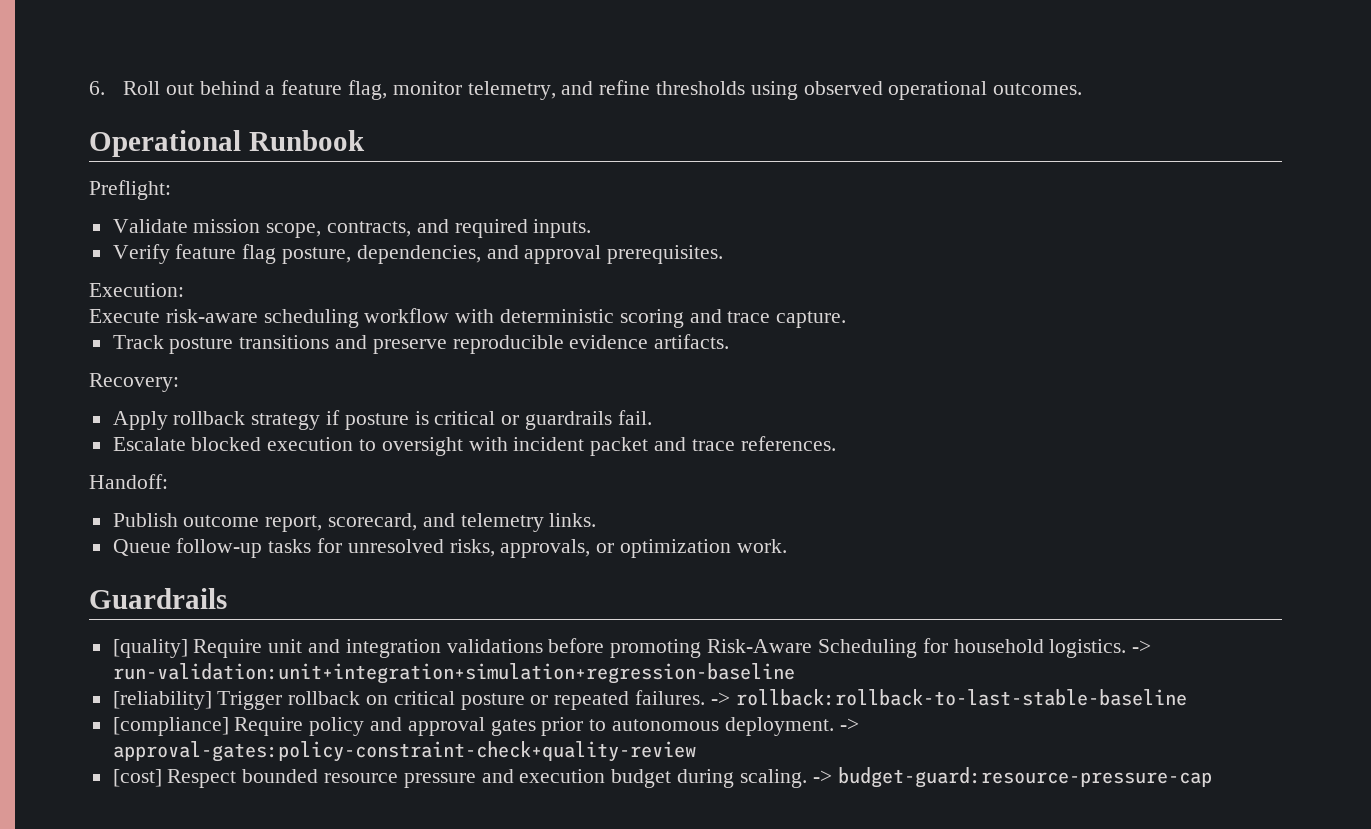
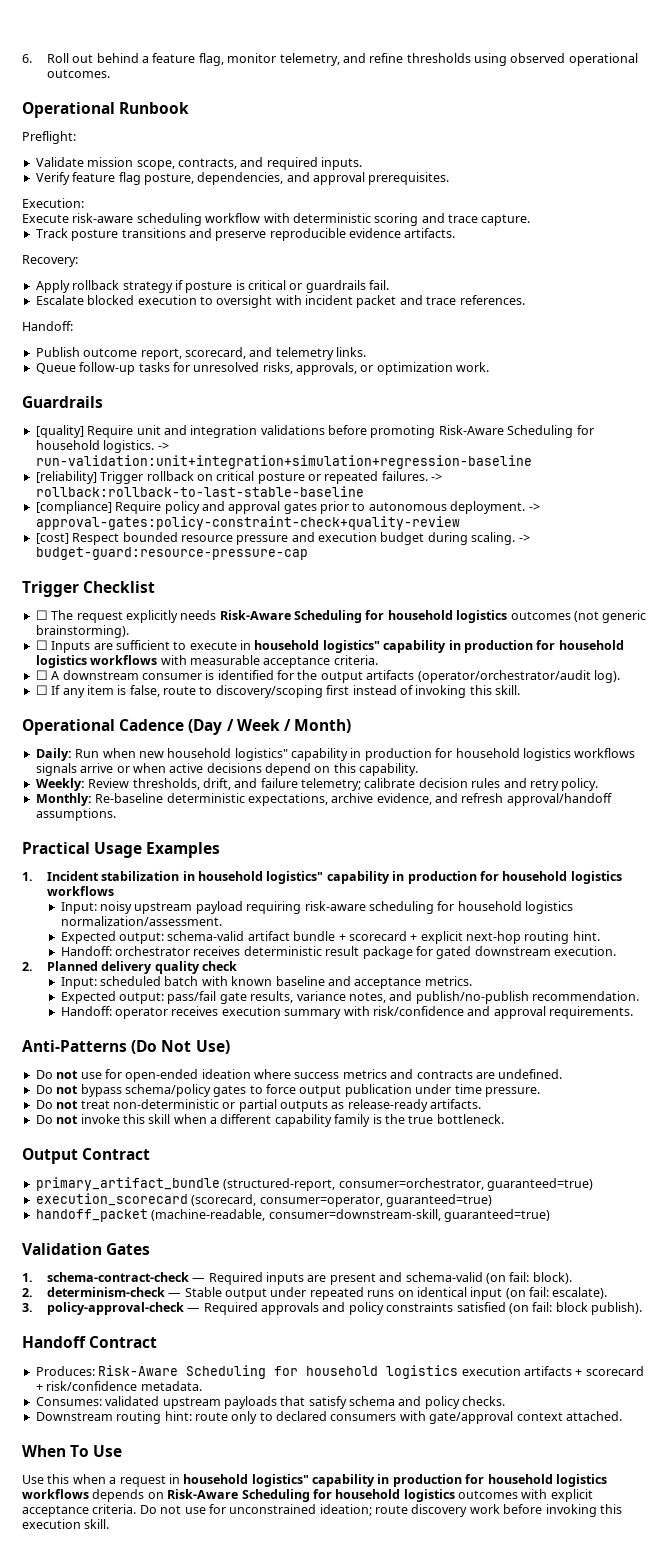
(1212, 777) none -> [22,581,156,597] [35,610,647,623] [35,625,129,638] [35,640,624,653] [35,655,378,668] [35,670,620,683] [35,685,520,698] [22,719,352,735] [35,748,636,761] [35,763,419,776] [35,778,599,791] [35,793,612,806] [35,808,116,821] [22,842,221,858] [22,871,622,884] [46,886,114,896] [60,901,574,914] [60,916,222,926] [60,931,600,944] [60,946,617,959] [22,961,238,974] [60,976,472,989] [60,991,640,1004] [60,1006,634,1019] [22,1040,230,1054] [35,1069,563,1082] [35,1084,540,1097] [35,1099,482,1112] [35,1114,504,1127] [22,1148,151,1164] [35,1177,593,1191] [35,1193,492,1207] [35,1209,550,1222] [22,1243,151,1255] [22,1272,572,1285] [22,1287,608,1300] [22,1302,643,1315] [22,1336,158,1348] [35,1365,644,1379] [35,1381,202,1391] [35,1396,506,1409] [35,1411,622,1424] [22,1445,123,1457] [22,1474,607,1487] [22,1489,593,1502] [22,1504,622,1517] [22,1519,110,1529] // Trigger Checklist // ☐ The request explicitly needs Risk-Aware Scheduling for household logistics outcomes (not generic brainstorming). // ☐ Inputs are sufficient to execute in household logistics" capability in production for household logistics workflows with measurable acceptance criteria. // ☐ A downstream consumer is identified for the output artifacts (operator/orchestrator/audit log). // ☐ If any item is false, route to discovery/scoping first instead of invoking this skill. // Operational Cadence (Day / Week / Month) // Daily: Run when new household logistics" capability in production for household logistics workflows signals arrive or when active decisions depend on this capability. // Weekly: Review thresholds, drift, and failure telemetry; calibrate decision rules and retry policy. // Monthly: Re-baseline deterministic expectations, archive evidence, and refresh approval/handoff assumptions. // Practical Usage Examples // 1. Incident stabilization in household logistics" capability in production for household logistics workflows // Input: noisy upstream payload requiring risk-aware scheduling for household logistics normalization/assessment. // Expected output: schema-valid artifact bundle + scorecard + explicit next-hop routing hint. // Handoff: orchestrator receives deterministic result package for gated downstream execution. // 2. Planned delivery quality check // Input: scheduled batch with known baseline and acceptance metrics. // Expected output: pass/fail gate results, variance notes, and publish/no-publish recommendation. // Handoff: operator receives execution summary with risk/confidence and approval requirements. // Anti-Patterns (Do Not Use) // Do not use for open-ended ideation where success metrics and contracts are undefined. // Do not bypass schema/policy gates to force output publication under time pressure. // Do not treat non-deterministic or partial outputs as release-ready artifacts. // Do not invoke this skill when a different capability family is the true bottleneck. // Output Contract // primary_artifact_bundle (structured-report, consumer=orchestrator, guaranteed=true) // execution_scorecard (scorecard, consumer=operator, guaranteed=true) // handoff_packet (machine-readable, consumer=downstream-skill, guaranteed=true) // Validation Gates // 1. schema-contract-check — Required inputs are present and schema-valid (on fail: block). // 2. determinism-check — Stable output under repeated runs on identical input (on fail: escalate). // 3. policy-approval-check — Required approvals and policy constraints satisfied (on fail: block publish). // Handoff Contract // Produces: Risk-Aware Scheduling for household logistics execution artifacts + scorecard + risk/confidence metadata. // Consumes: validated upstream payloads that satisfy schema and policy checks. // Downstream routing hint: route only to declared consumers with gate/approval context attached. // When To Use // Use this when a request in household logistics" capability in production for household logistics workflows depends on Risk-Aware Scheduling for household logistics outcomes with explicit acceptance criteria. Do not use for unconstrained ideation; route discovery work before invoking this execution skill.

